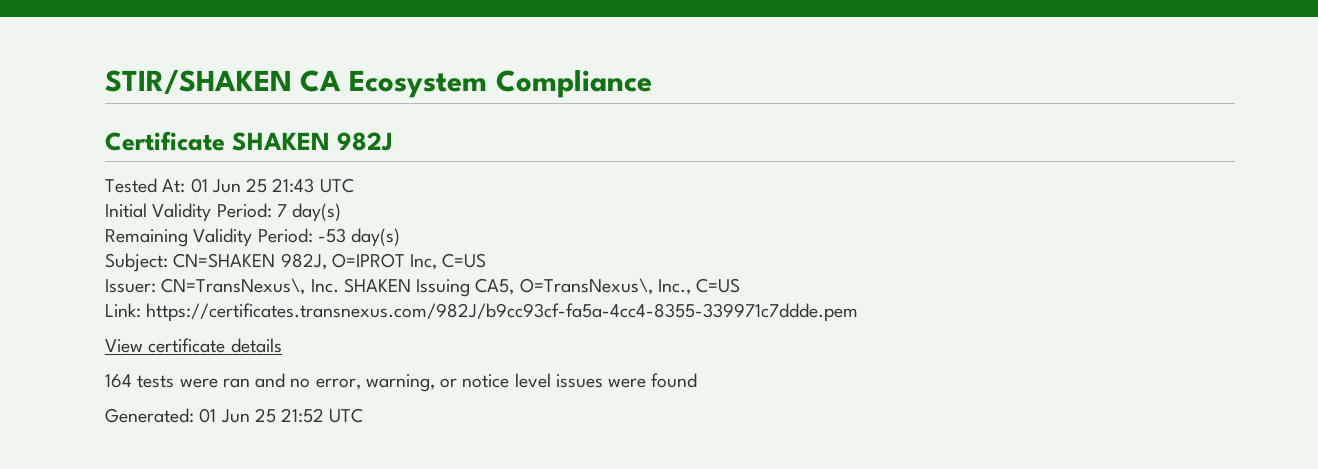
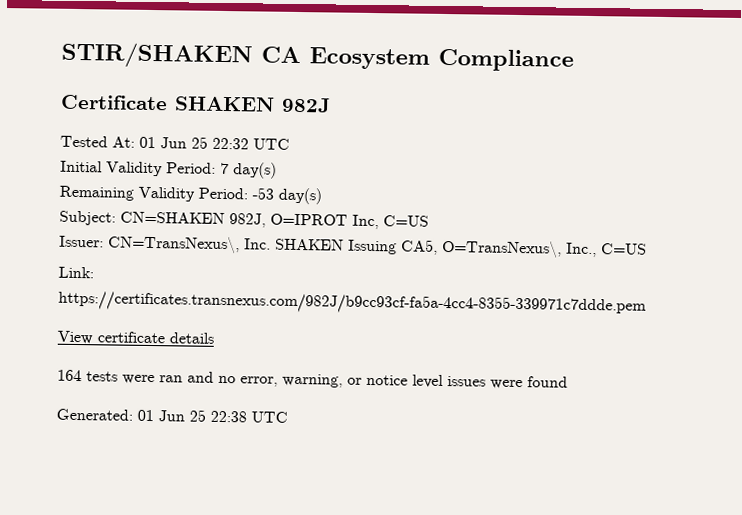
[272,178,315,193] 21:43 -> [212,137,249,150] 22:32
[281,408,325,423] 21:52 -> [210,410,247,423] 22:38

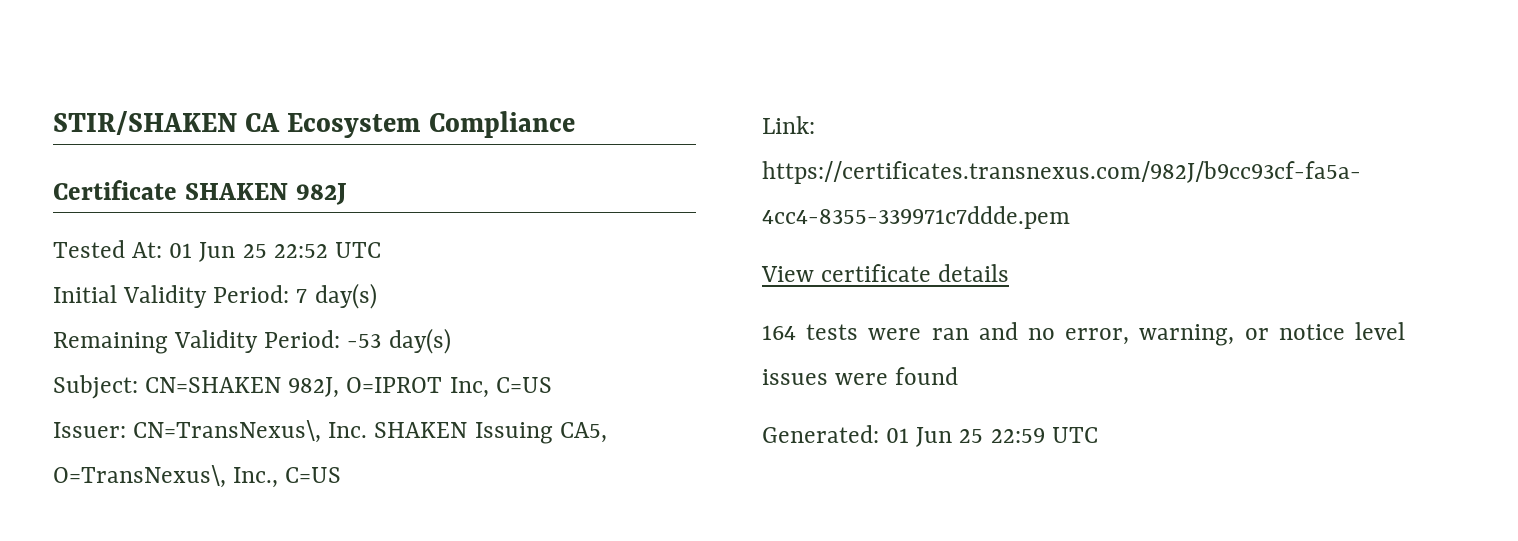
[212,137,249,150] 22:32 -> [273,244,328,258] 22:52
[210,410,247,423] 22:38 -> [990,428,1045,443] 22:59

